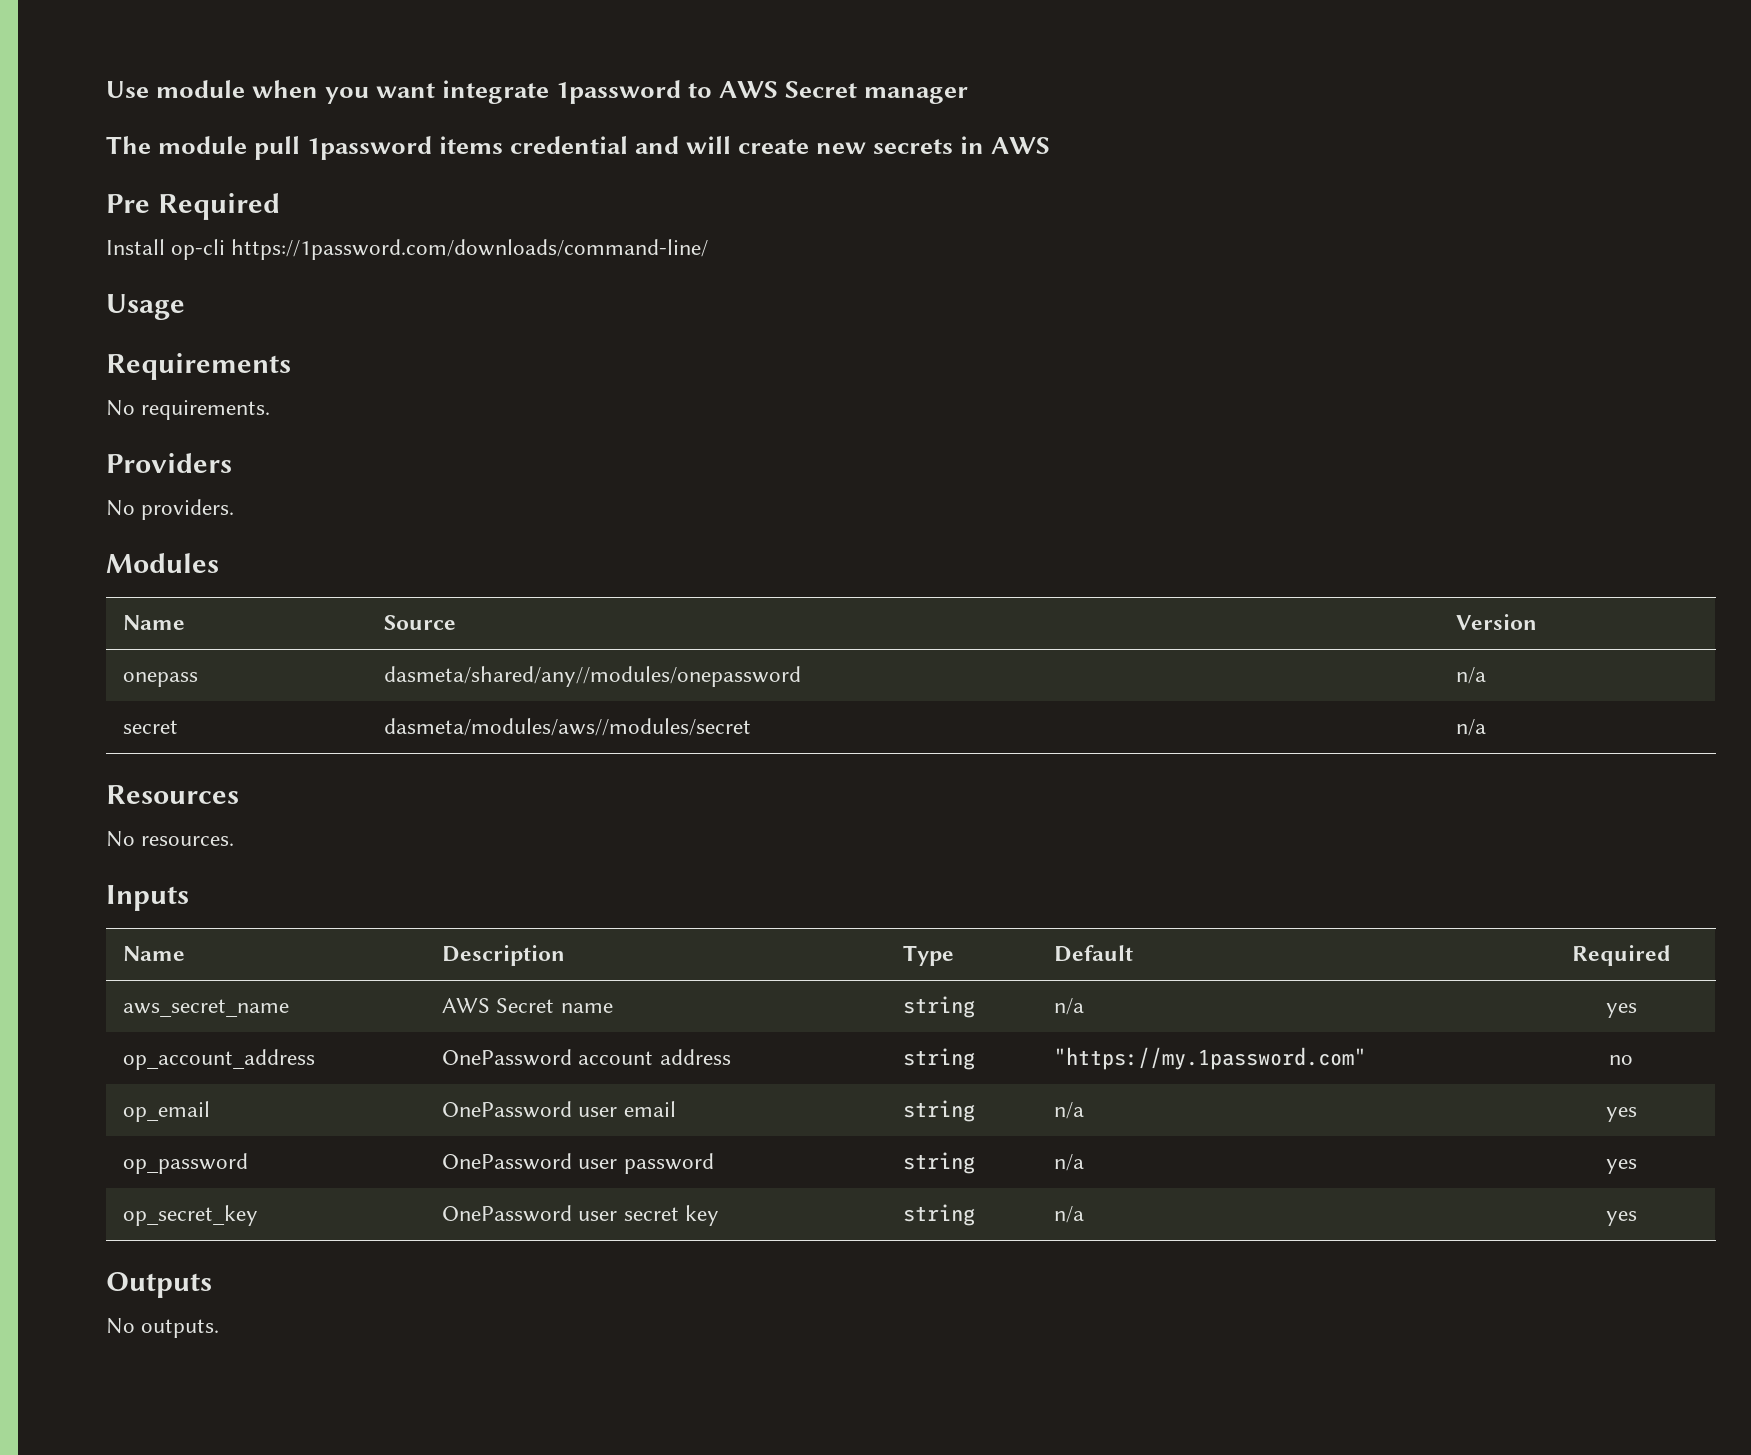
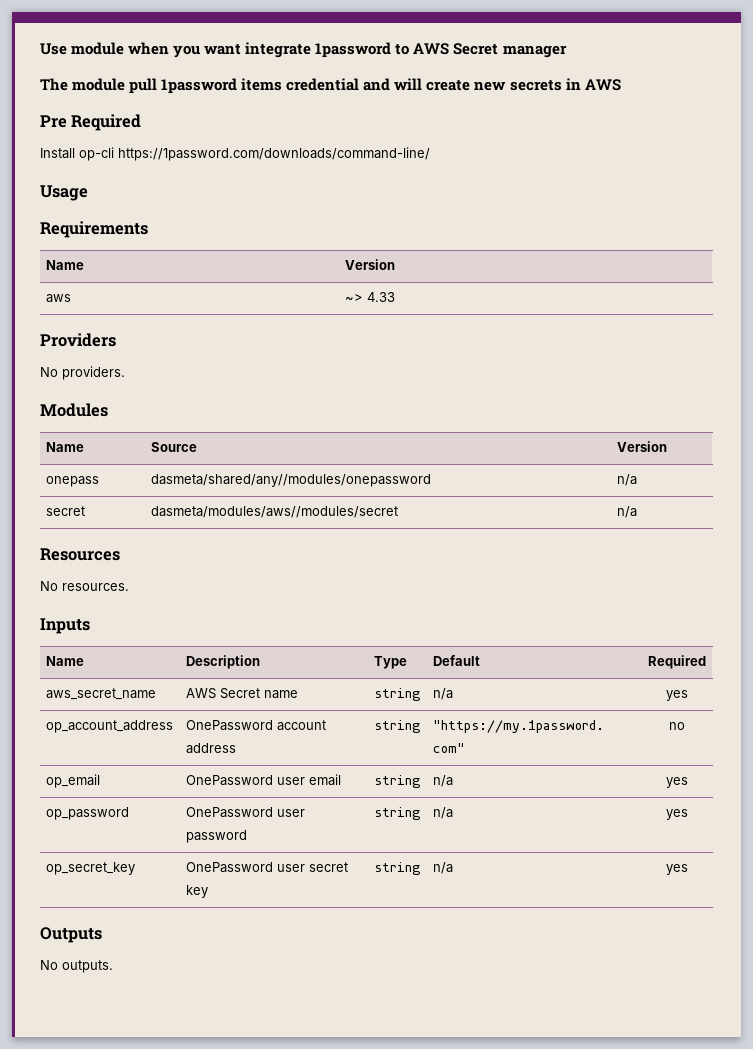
[106,400,271,420] // No requirements. -> [46,260,85,270] [345,259,396,270] [46,294,72,303] [345,292,396,302] // Name | Version // aws | ~> 4.33

